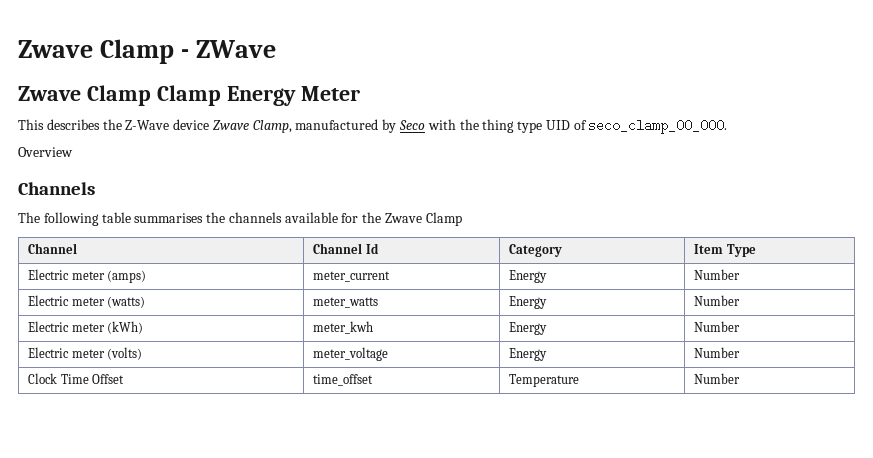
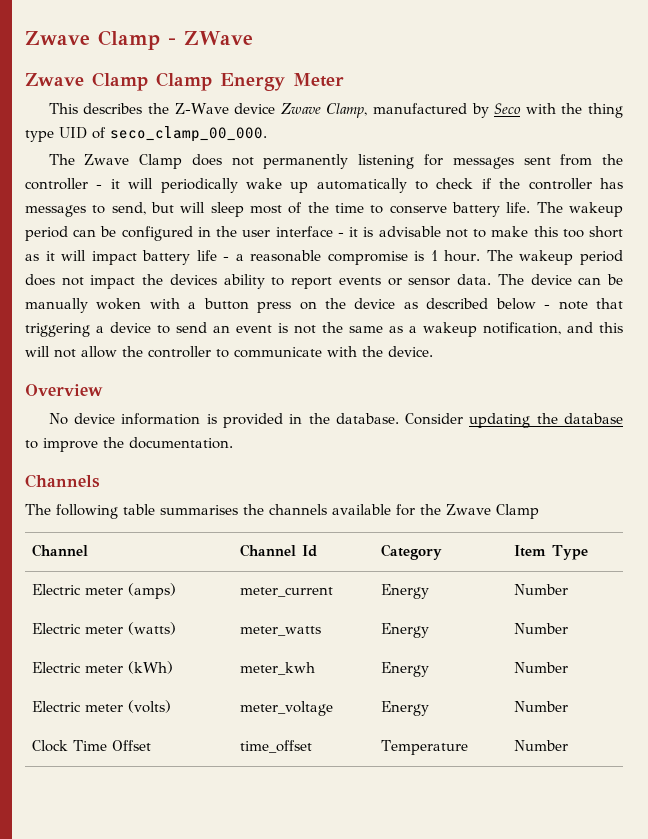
[18,147,73,157] Overview -> [48,154,623,169] [25,178,623,193] [25,202,623,217] [25,226,624,241] [25,250,623,265] [25,274,624,289] [25,298,624,313] [25,322,623,337] [25,346,433,358] [25,384,103,396] [48,413,623,428] [25,437,233,452] The Zwave Clamp does not permanently listening for messages sent from the controller - it will periodically wake up automatically to check if the controller has messages to send, but will sleep most of the time to conserve battery life. The wakeup period can be configured in the user interface - it is advisable not to make this too short as it will impact battery life - a reasonable compromise is 1 hour. The wakeup period does not impact the devices ability to report events or sensor data. The device can be manually woken with a button press on the device as described below - note that triggering a device to send an event is not the same as a wakeup notification, and this will not allow the controller to communicate with the device. // Overview // No device information is provided in the database. Consider updating the database to improve the documentation.

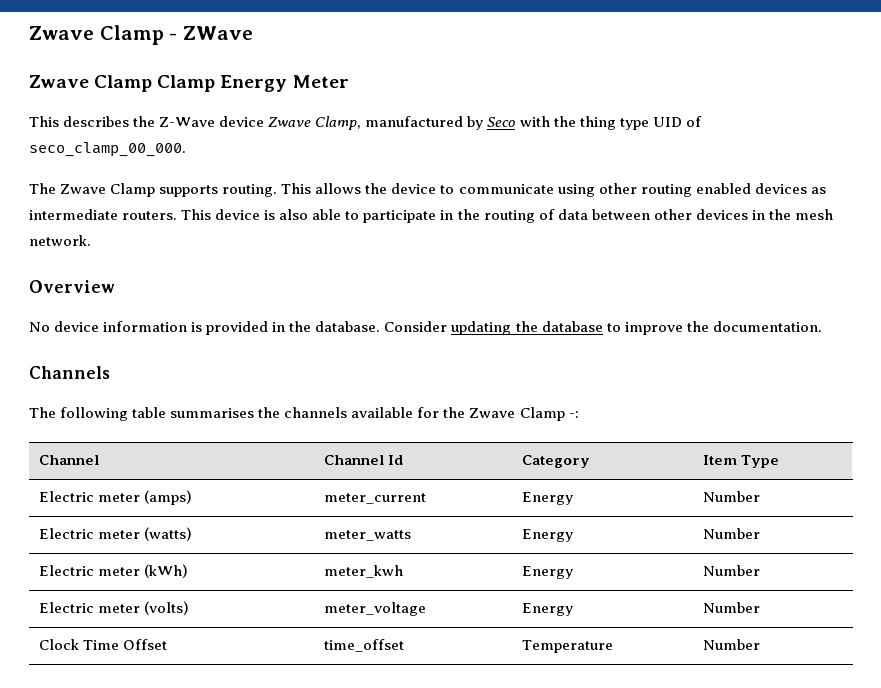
[191,154,623,169] [25,178,623,193] [25,202,623,217] [25,226,624,241] [25,250,623,265] [25,274,624,289] [25,298,624,313] [25,322,623,337] [25,346,433,358] does not permanently listening for messages sent from the controller - it will periodically wake up automatically to check if the controller has messages to send, but will sleep most of the time to conserve battery life. The wakeup period can be configured in the user interface - it is advisable not to make this too short as it will impact battery life - a reasonable compromise is 1 hour. The wakeup period does not impact the devices ability to report events or sensor data. The device can be manually woken with a button press on the device as described below - note that triggering a device to send an event is not the same as a wakeup notification, and this will not allow the controller to communicate with the device. -> [159,183,826,197] [29,209,833,223] [29,235,91,246] supports routing. This allows the device to communicate using other routing enabled devices as intermediate routers. This device is also able to participate in the routing of data between other devices in the mesh network.
(539, 511) none -> [568,411,579,418] -:

